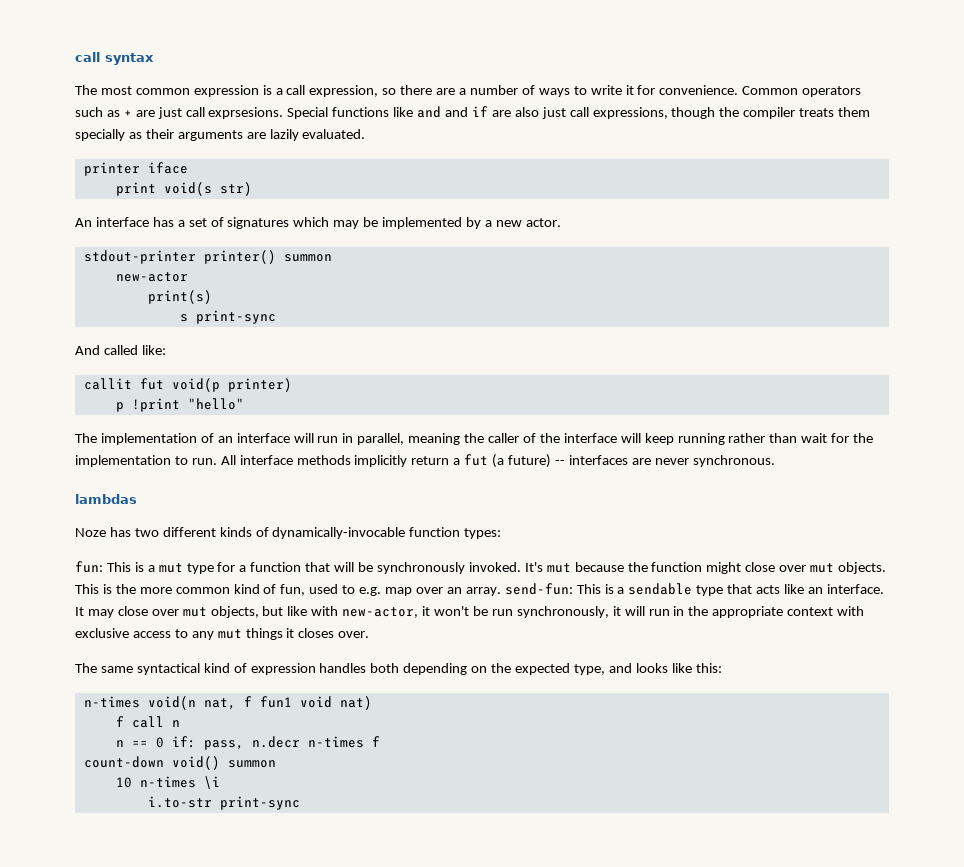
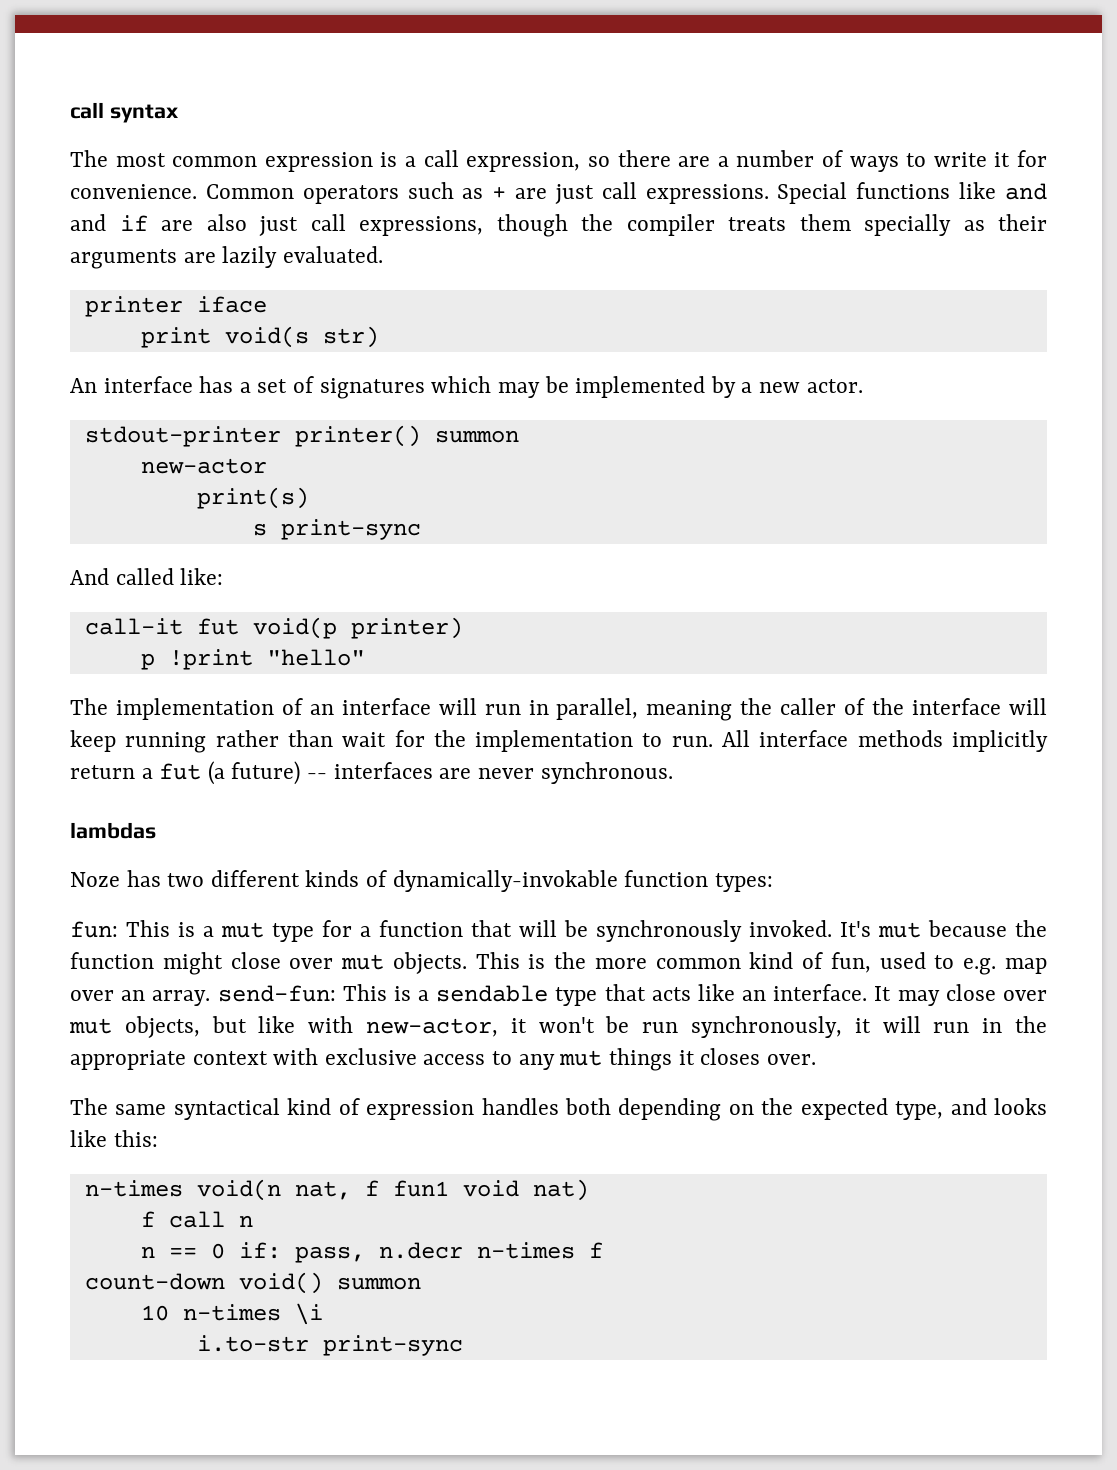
[208,107,284,119] exprsesions. -> [645,184,769,204] expressions.
[83,378,132,390] callit -> [84,618,183,635] call-it
[272,527,406,539] dynamically-invocable -> [392,870,618,892] dynamically-invokable

